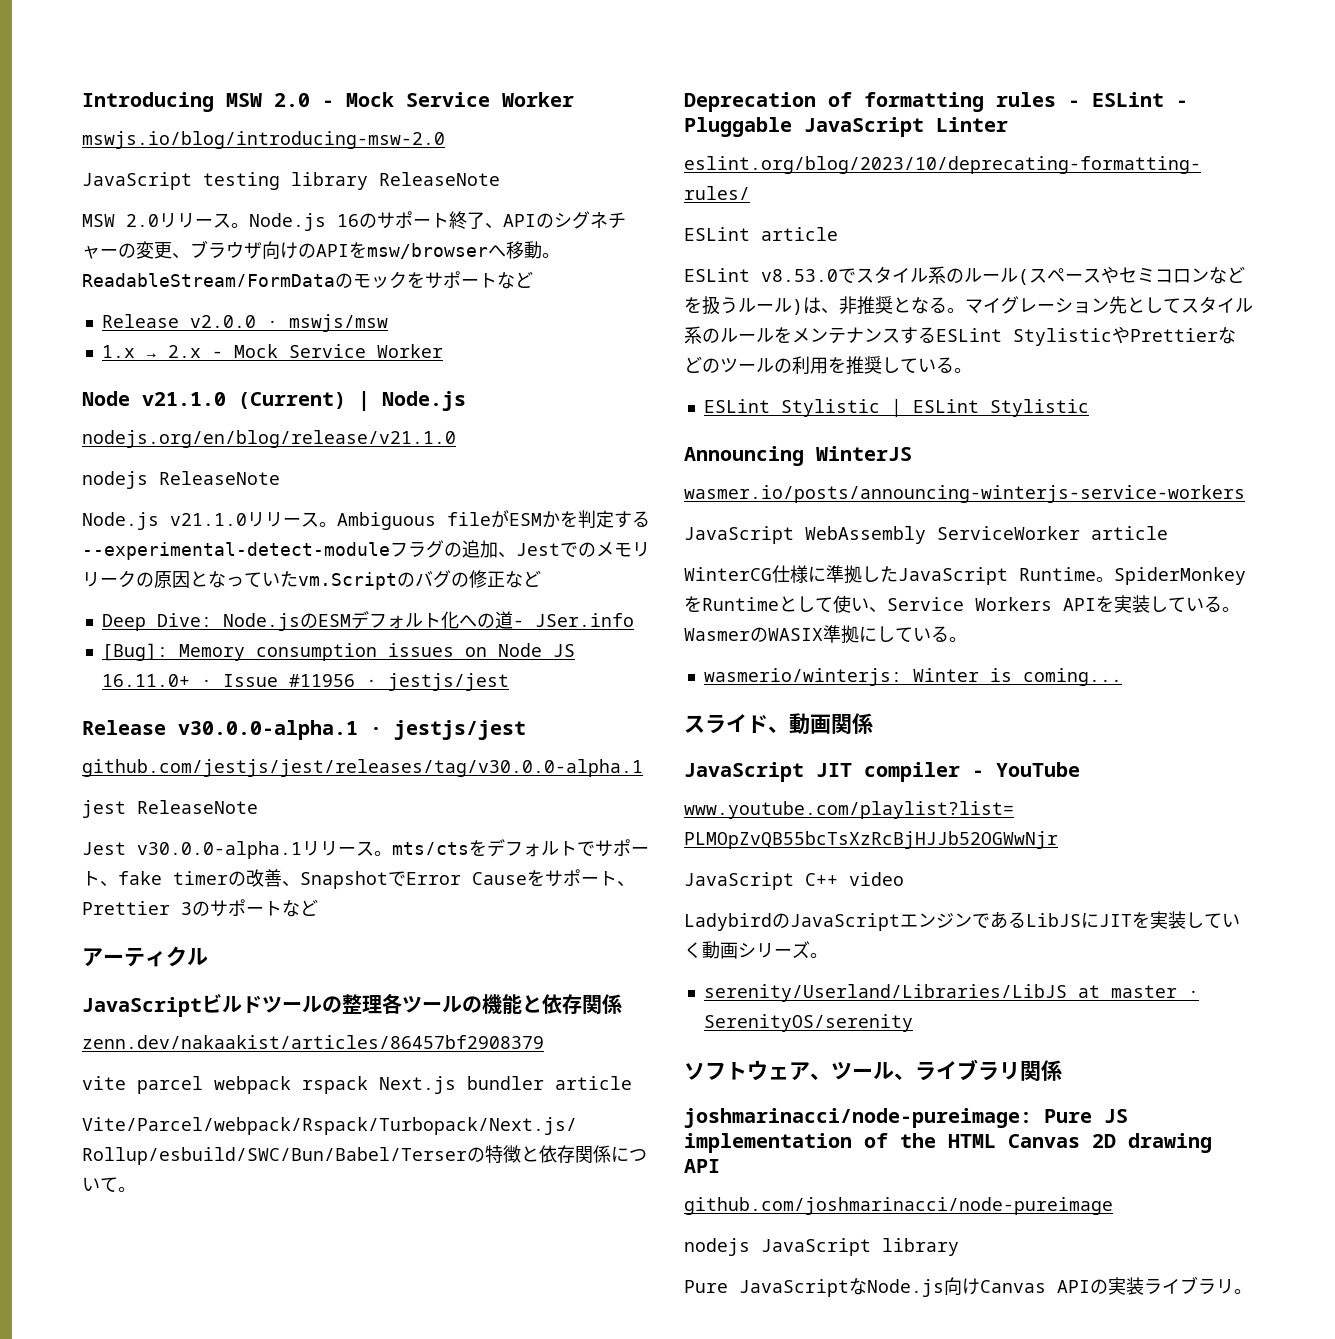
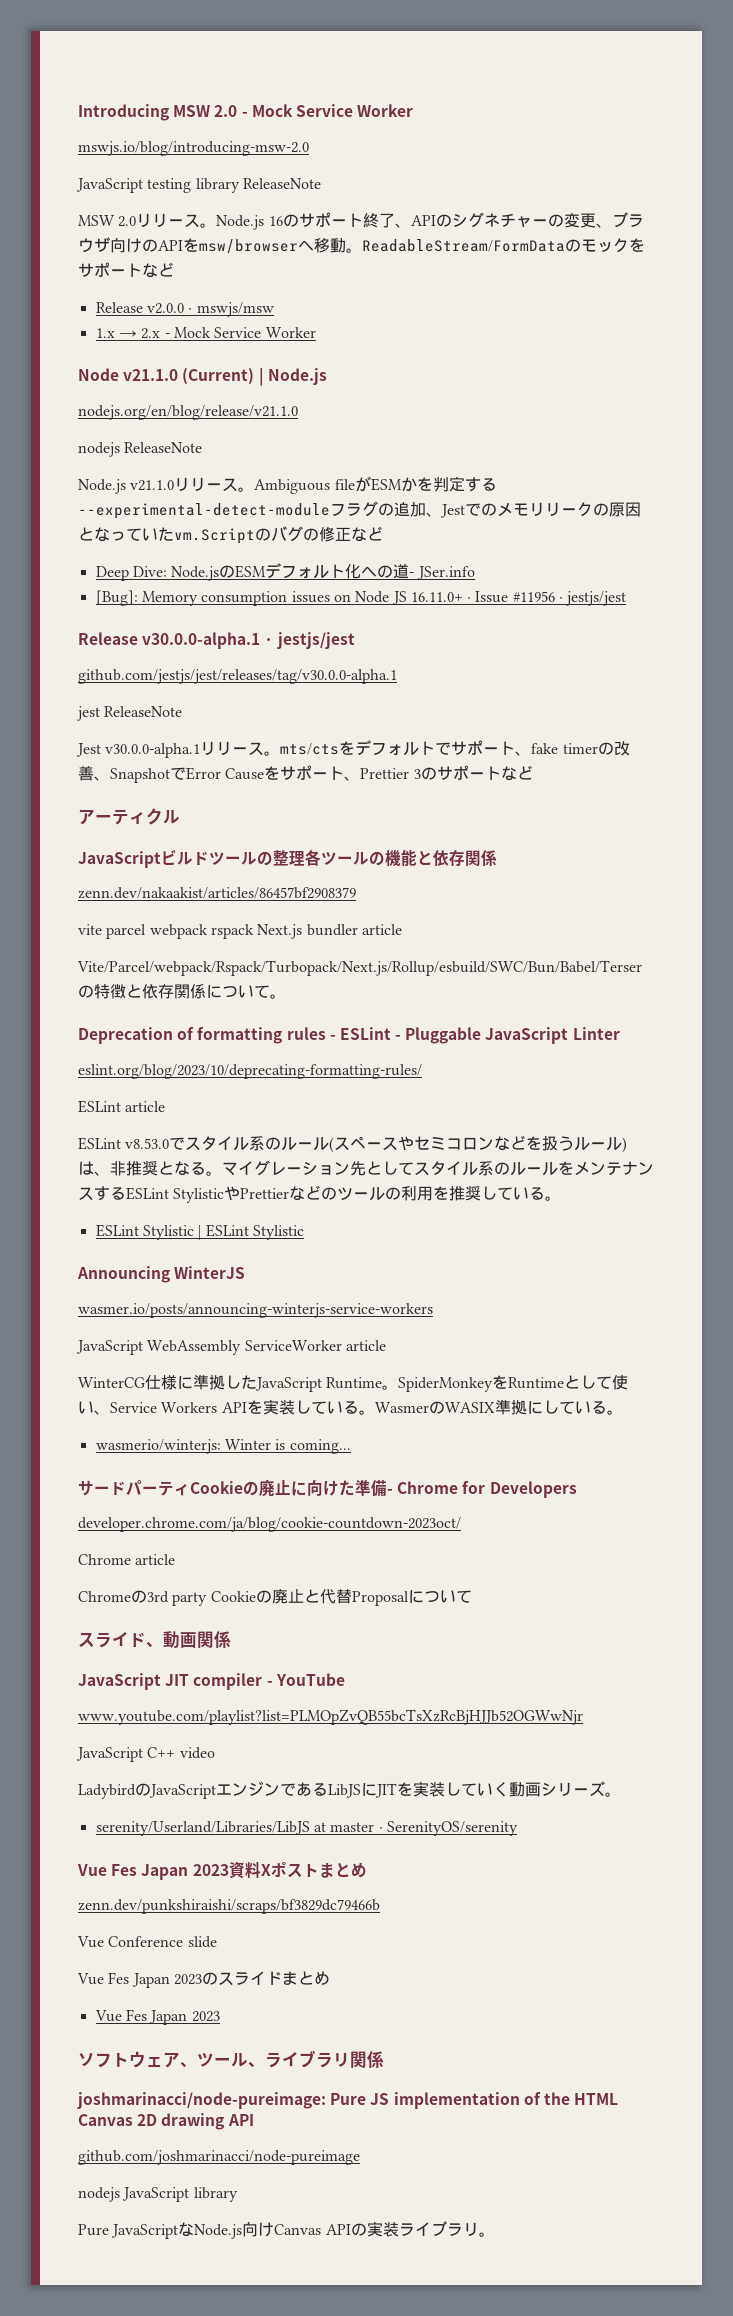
(1122, 677) none -> [78,1479,577,1498] [78,1517,461,1532] [78,1554,176,1565] [78,1589,472,1606] // サードパーティCookieの廃止に向けた準備- Chrome for Developers // developer.chrome.com/ja/blog/cookie-countdown-2023oct/ // Chrome article // Chromeの3rd party Cookieの廃止と代替Proposalについて
(913, 1023) none -> [77,1861,367,1880] [78,1899,380,1914] [77,1936,217,1948] [77,1971,330,1988] [94,2009,220,2025] // Vue Fes Japan 2023資料Xポストまとめ // zenn.dev/punkshiraishi/scraps/bf3829dc79466b // Vue Conference slide // Vue Fes Japan 2023のスライドまとめ // Vue Fes Japan 2023

